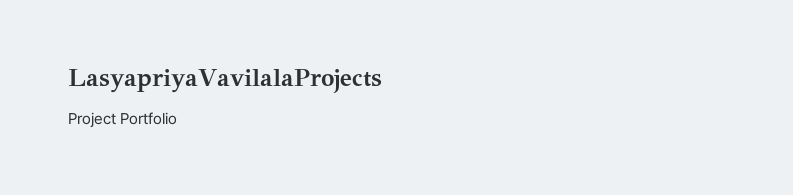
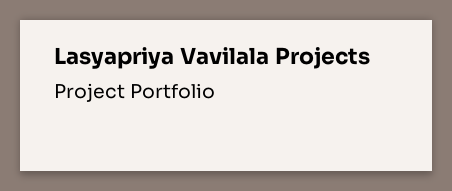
[68,69,382,93] LasyapriyaVavilalaProjects -> [54,47,370,69] Lasyapriya Vavilala Projects

